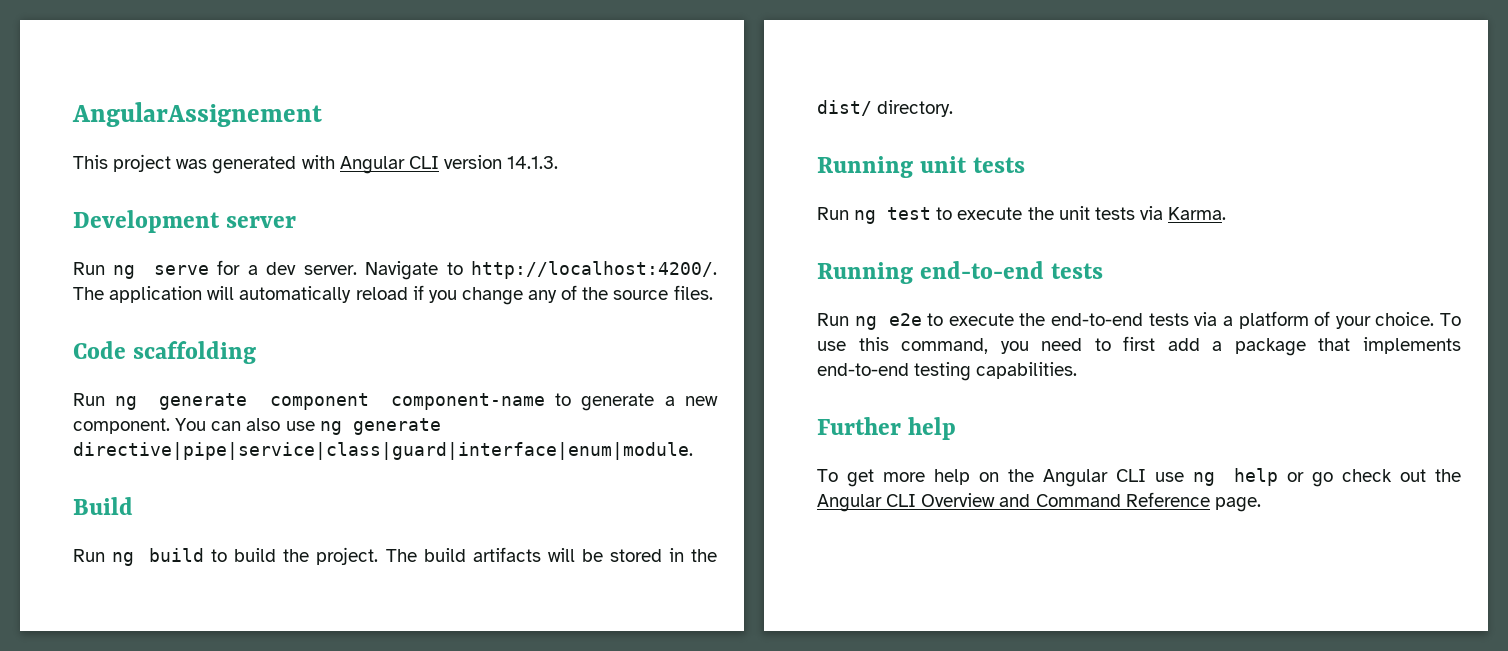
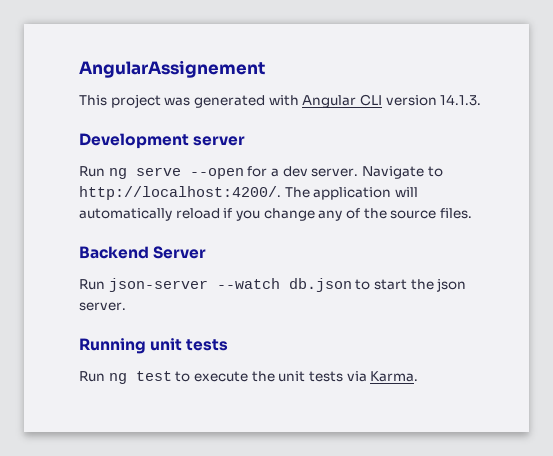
(209, 270) none -> [189,168,244,179] --open
[73,341,257,364] [73,393,718,411] [73,418,441,435] [73,442,693,460] [73,497,133,515] [73,547,717,566] [817,100,954,117] Code scaffolding // Run ng generate component component-name to generate a new component. You can also use ng generate directive|pipe|service|class|guard|interface|enum|module. // Build // Run ng build to build the project. The build artifacts will be stored in the dist/ directory. -> [79,246,207,259] [79,278,467,292] [79,302,126,311] Backend Server // Run json-server --watch db.json to start the json server.
[817,261,1104,284] [817,311,1461,330] [817,336,1461,356] [817,362,1078,381] [817,417,957,440] [817,468,1461,487] [817,492,1261,512] // Running end-to-end tests // Run ng e2e to execute the end-to-end tests via a platform of your choice. To use this command, you need to first add a package that implements end-to-end testing capabilities. // Further help // To get more help on the Angular CLI use ng help or go check out the Angular CLI Overview and Command Reference page. -> (419, 376) none

